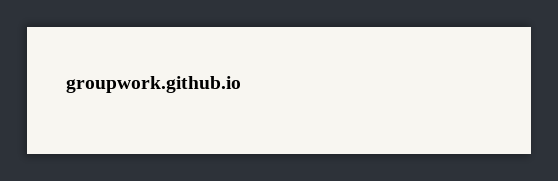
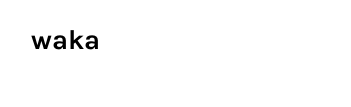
[66,76,241,93] groupwork.github.io -> [31,30,100,50] waka

